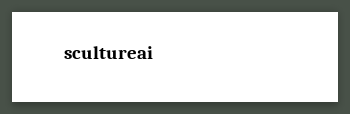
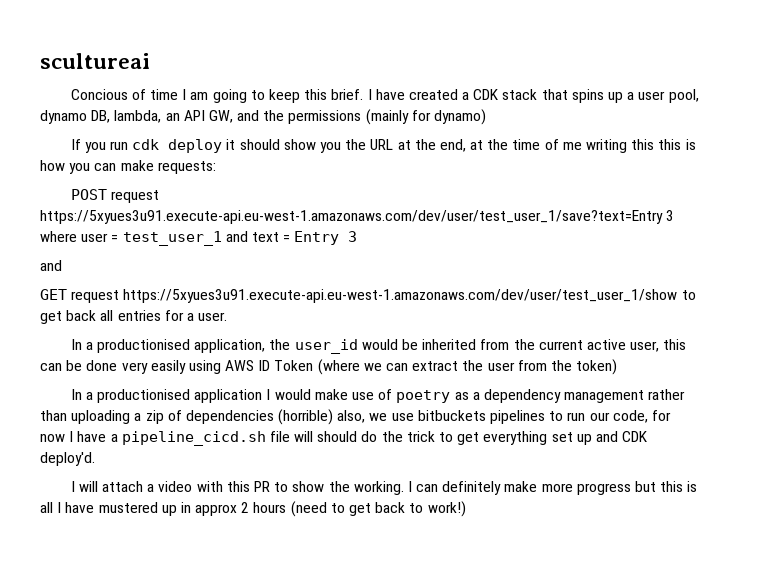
(153, 52) none -> [70,89,699,103] [40,109,487,125] [70,139,696,153] [40,160,216,174] [70,189,159,203] [40,210,675,224] [40,231,358,246] [40,260,62,271] [40,289,696,303] [40,310,228,324] [70,339,687,354] [40,359,618,375] [70,389,686,403] [40,409,671,425] [40,431,648,446] [40,452,95,466] [70,481,698,495] [40,501,466,517] // Concious of time I am going to keep this brief. I have created a CDK stack that spins up a user pool, dynamo DB, lambda, an API GW, and the permissions (mainly for dynamo) // If you run cdk deploy it should show you the URL at the end, at the time of me writing this this is how you can make requests: // POST request https://5xyues3u91.execute-api.eu-west-1.amazonaws.com/dev/user/test_user_1/save?text=Entry 3 where user = test_user_1 and text = Entry 3 // and // GET request https://5xyues3u91.execute-api.eu-west-1.amazonaws.com/dev/user/test_user_1/show to get back all entries for a user. // In a productionised application, the user_id would be inherited from the current active user, this can be done very easily using AWS ID Token (where we can extract the user from the token) // In a productionised application I would make use of poetry as a dependency management rather than uploading a zip of dependencies (horrible) also, we use bitbuckets pipelines to run our code, for now I have a pipeline_cicd.sh file will should do the trick to get everything set up and CDK deploy'd. // I will attach a video with this PR to show the working. I can definitely make more progress but this is all I have mustered up in approx 2 hours (need to get back to work!)

